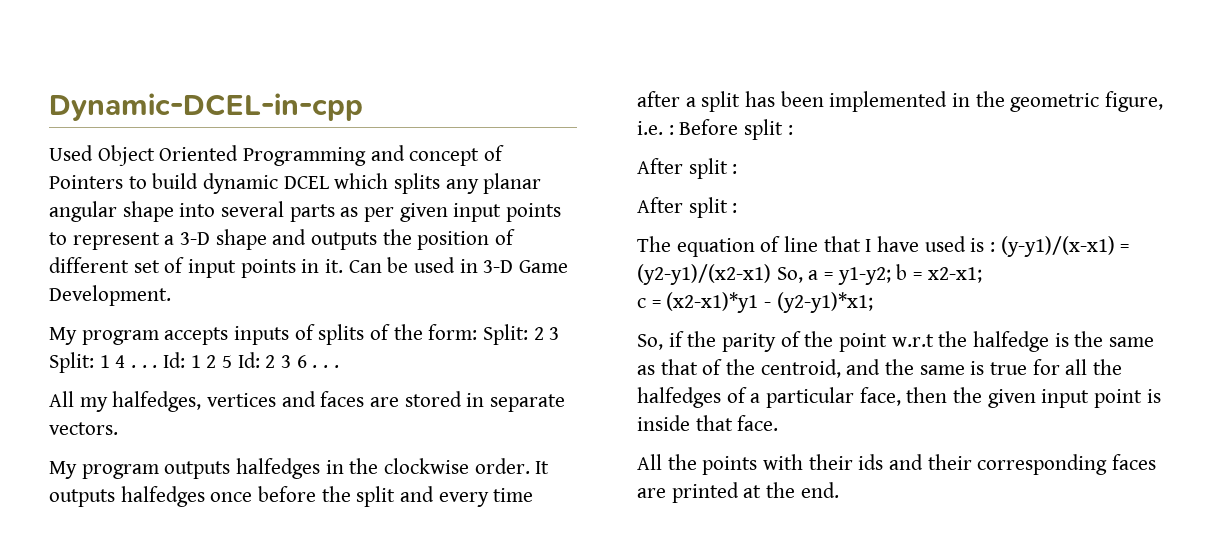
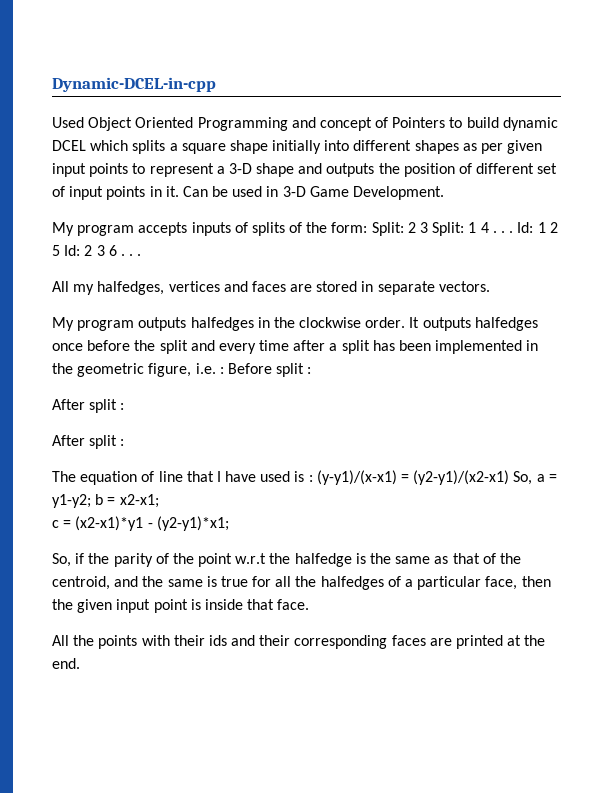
[445,173,542,194] [49,201,335,222] any planar angular shape into several parts -> [169,140,459,154] a square shape initially into different shapes

